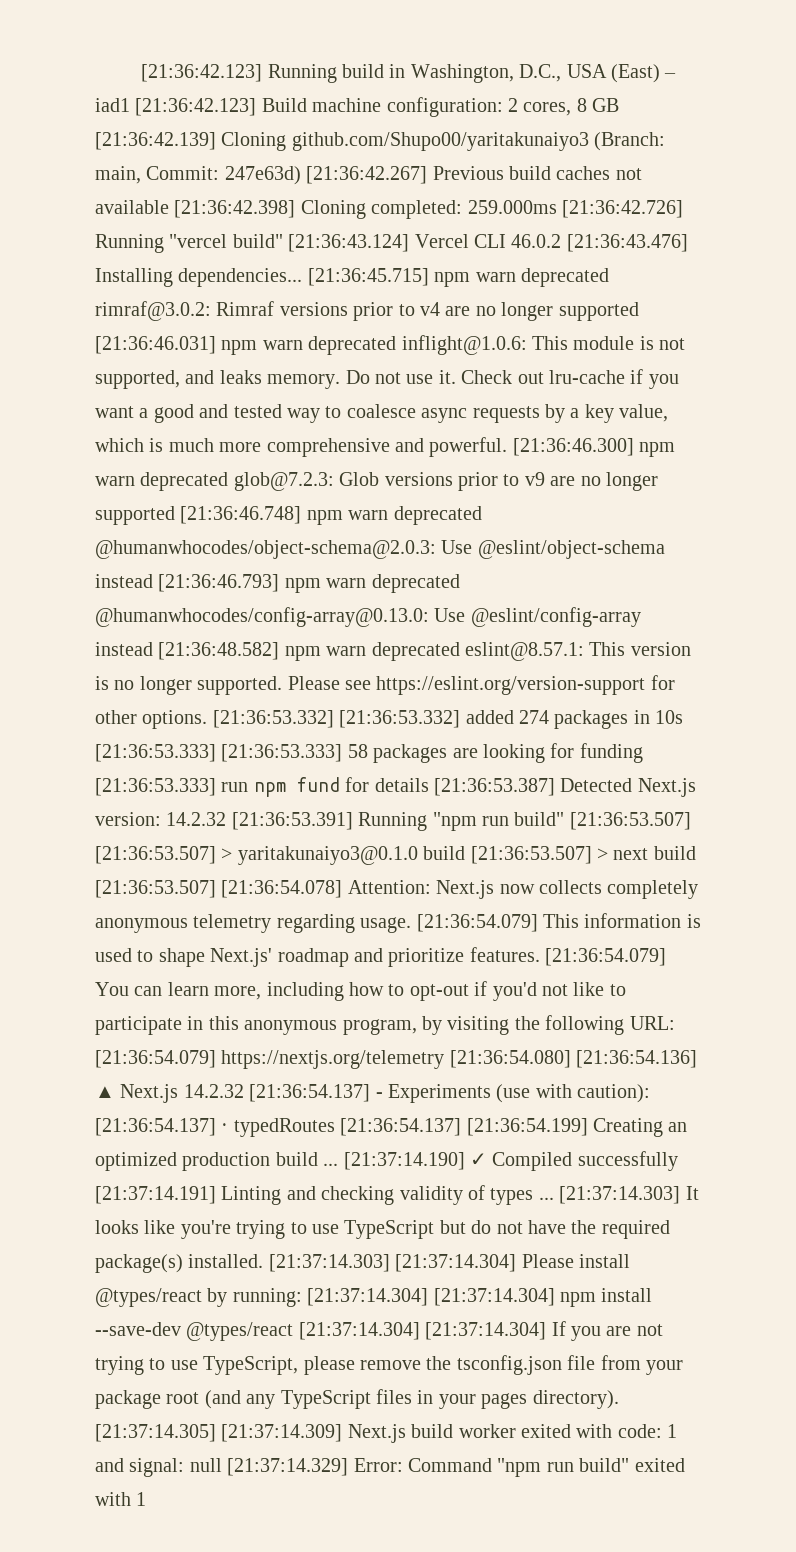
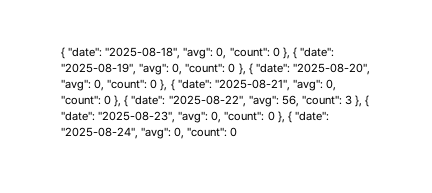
[141,64,677,83] [95,97,620,117] [95,132,666,151] [95,166,642,185] [95,200,683,219] [95,234,688,253] [95,268,609,287] [95,301,639,321] [95,335,686,355] [95,369,679,389] [95,404,669,423] [95,437,676,457] [95,472,658,491] [95,506,482,525] [95,540,665,559] [95,574,460,593] [95,607,641,627] [95,642,691,661] [95,675,675,695] [95,710,684,729] [95,743,643,763] [95,777,696,797] [95,812,691,831] [95,846,696,865] [95,880,699,899] [95,913,701,933] [95,947,667,967] [95,981,626,1001] [95,1015,675,1035] [95,1050,698,1069] [95,1084,651,1103] [95,1118,688,1137] [95,1151,678,1171] [95,1185,699,1205] [95,1220,670,1239] [95,1254,630,1273] [95,1288,653,1307] [95,1321,663,1341] [95,1355,683,1375] [95,1389,619,1409] [95,1424,678,1443] [95,1458,685,1477] [95,1492,147,1506] [21:36:42.123] Running build in Washington, D.C., USA (East) – iad1 [21:36:42.123] Build machine configuration: 2 cores, 8 GB [21:36:42.139] Cloning github.com/Shupo00/yaritakunaiyo3 (Branch: main, Commit: 247e63d) [21:36:42.267] Previous build caches not available [21:36:42.398] Cloning completed: 259.000ms [21:36:42.726] Running "vercel build" [21:36:43.124] Vercel CLI 46.0.2 [21:36:43.476] Installing dependencies... [21:36:45.715] npm warn deprecated rimraf@3.0.2: Rimraf versions prior to v4 are no longer supported [21:36:46.031] npm warn deprecated inflight@1.0.6: This module is not supported, and leaks memory. Do not use it. Check out lru-cache if you want a good and tested way to coalesce async requests by a key value, which is much more comprehensive and powerful. [21:36:46.300] npm warn deprecated glob@7.2.3: Glob versions prior to v9 are no longer supported [21:36:46.748] npm warn deprecated @humanwhocodes/object-schema@2.0.3: Use @eslint/object-schema instead [21:36:46.793] npm warn deprecated @humanwhocodes/config-array@0.13.0: Use @eslint/config-array instead [21:36:48.582] npm warn deprecated eslint@8.57.1: This version is no longer supported. Please see https://eslint.org/version-support for other options. [21:36:53.332] [21:36:53.332] added 274 packages in 10s [21:36:53.333] [21:36:53.333] 58 packages are looking for funding [21:36:53.333] run npm fund for details [21:36:53.387] Detected Next.js version: 14.2.32 [21:36:53.391] Running "npm run build" [21:36:53.507] [21:36:53.507] > yaritakunaiyo3@0.1.0 build [21:36:53.507] > next build [21:36:53.507] [21:36:54.078] Attention: Next.js now collects completely anonymous telemetry regarding usage. [21:36:54.079] This information is used to shape Next.js' roadmap and prioritize features. [21:36:54.079] You can learn more, including how to opt-out if you'd not like to participate in this anonymous program, by visiting the following URL: [21:36:54.079] https://nextjs.org/telemetry [21:36:54.080] [21:36:54.136] ▲ Next.js 14.2.32 [21:36:54.137] - Experiments (use with caution): [21:36:54.137] · typedRoutes [21:36:54.137] [21:36:54.199] Creating an optimized production build ... [21:37:14.190] ✓ Compiled successfully [21:37:14.191] Linting and checking validity of types ... [21:37:14.303] It looks like you're trying to use TypeScript but do not have the required package(s) installed. [21:37:14.303] [21:37:14.304] Please install @types/react by running: [21:37:14.304] [21:37:14.304] npm install --save-dev @types/react [21:37:14.304] [21:37:14.304] If you are not trying to use TypeScript, please remove the tsconfig.json file from your package root (and any TypeScript files in your pages directory). [21:37:14.305] [21:37:14.309] Next.js build worker exited with code: 1 and signal: null [21:37:14.329] Error: Command "npm run build" exited with 1 -> [61,47,334,59] [61,63,370,75] [61,79,336,91] [61,95,370,107] [61,111,329,123] [61,127,238,139] { "date": "2025-08-18", "avg": 0, "count": 0 }, { "date": "2025-08-19", "avg": 0, "count": 0 }, { "date": "2025-08-20", "avg": 0, "count": 0 }, { "date": "2025-08-21", "avg": 0, "count": 0 }, { "date": "2025-08-22", "avg": 56, "count": 3 }, { "date": "2025-08-23", "avg": 0, "count": 0 }, { "date": "2025-08-24", "avg": 0, "count": 0

